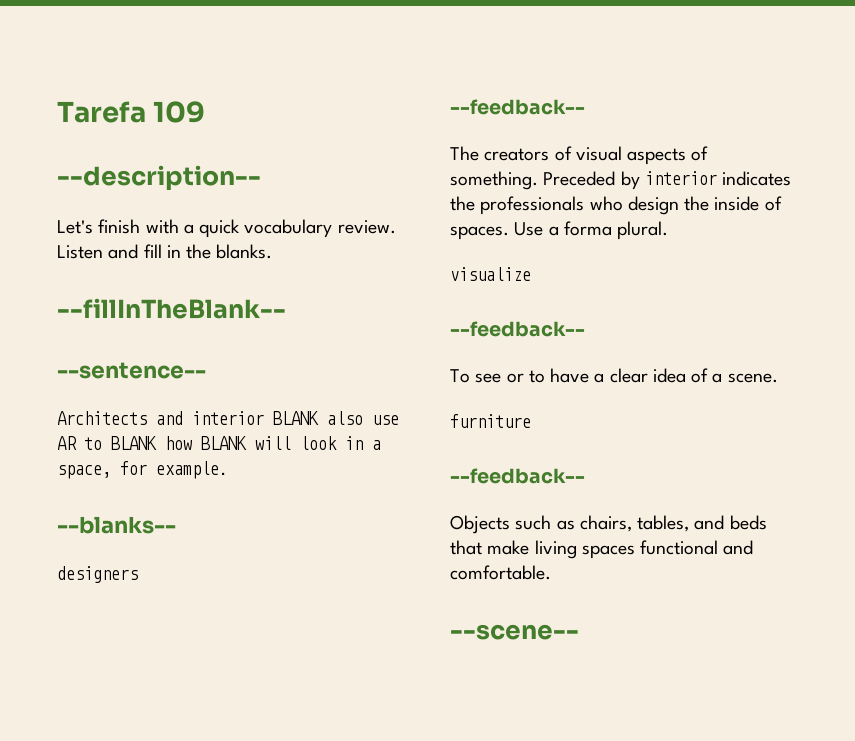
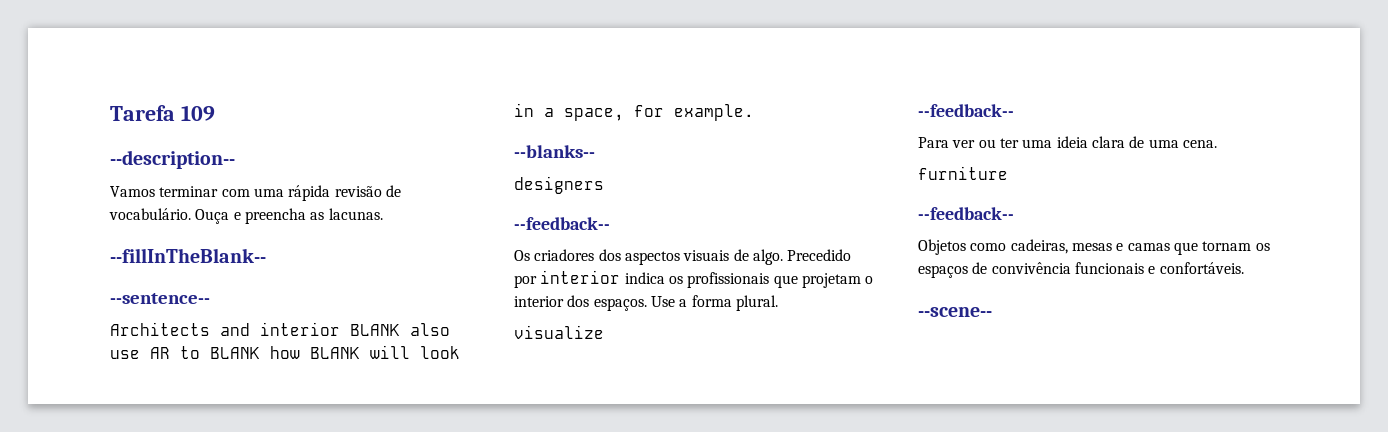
[57,219,396,238] [57,244,273,259] Let's finish with a quick vocabulary review. Listen and fill in the blanks. -> [110,185,401,201] [109,208,383,224] Vamos terminar com uma rápida revisão de vocabulário. Ouça e preencha as lacunas.
[450,146,709,165] [450,171,792,190] [450,196,782,215] [450,226,509,240] The creators of visual aspects of something. Preceded by interior indicates the professionals who design the inside of spaces. -> [514,249,852,265] [514,270,874,288] [514,295,647,311] Os criadores dos aspectos visuais de algo. Precedido por interior indica os profissionais que projetam o interior dos espaços.
[450,368,778,383] [450,414,531,428] [450,468,585,484] [450,515,767,534] [450,540,754,559] [450,565,551,580] To see or to have a clear idea of a scene. // furniture // --feedback-- // Objects such as chairs, tables, and beds that make living spaces functional and comfortable. -> [918,136,1217,148] [918,166,1008,180] [918,207,1014,220] [918,239,1270,255] [918,262,1244,278] Para ver ou ter uma ideia clara de uma cena. // furniture // --feedback-- // Objetos como cadeiras, mesas e camas que tornam os espaços de convivência funcionais e confortáveis.

